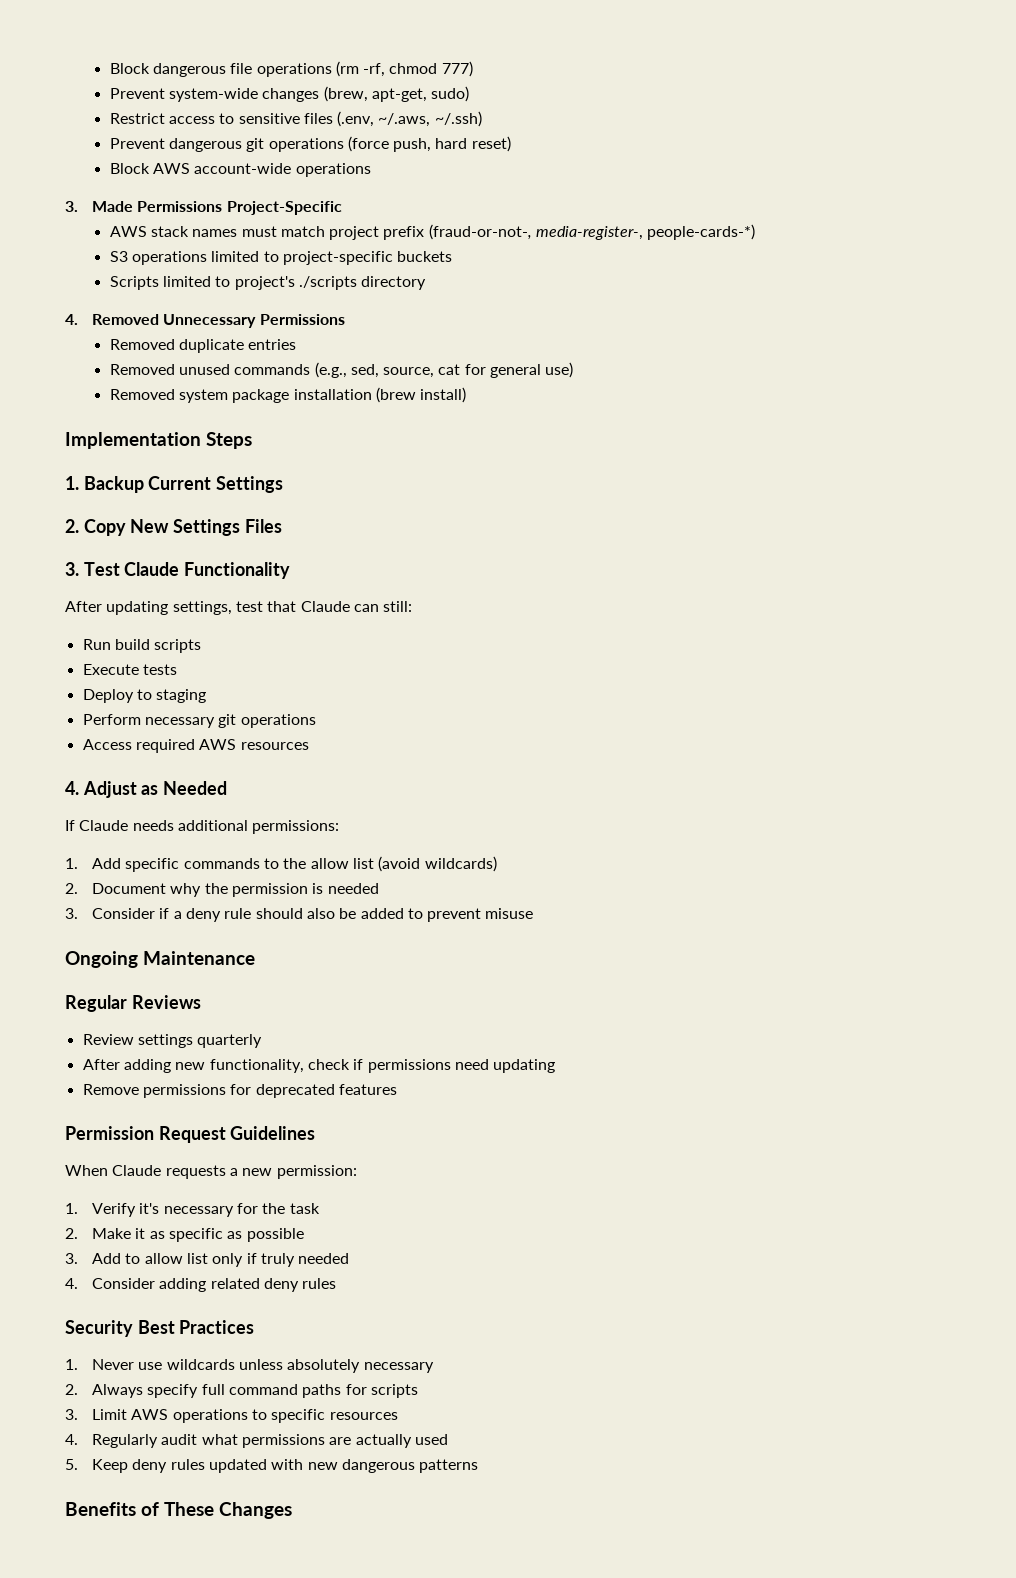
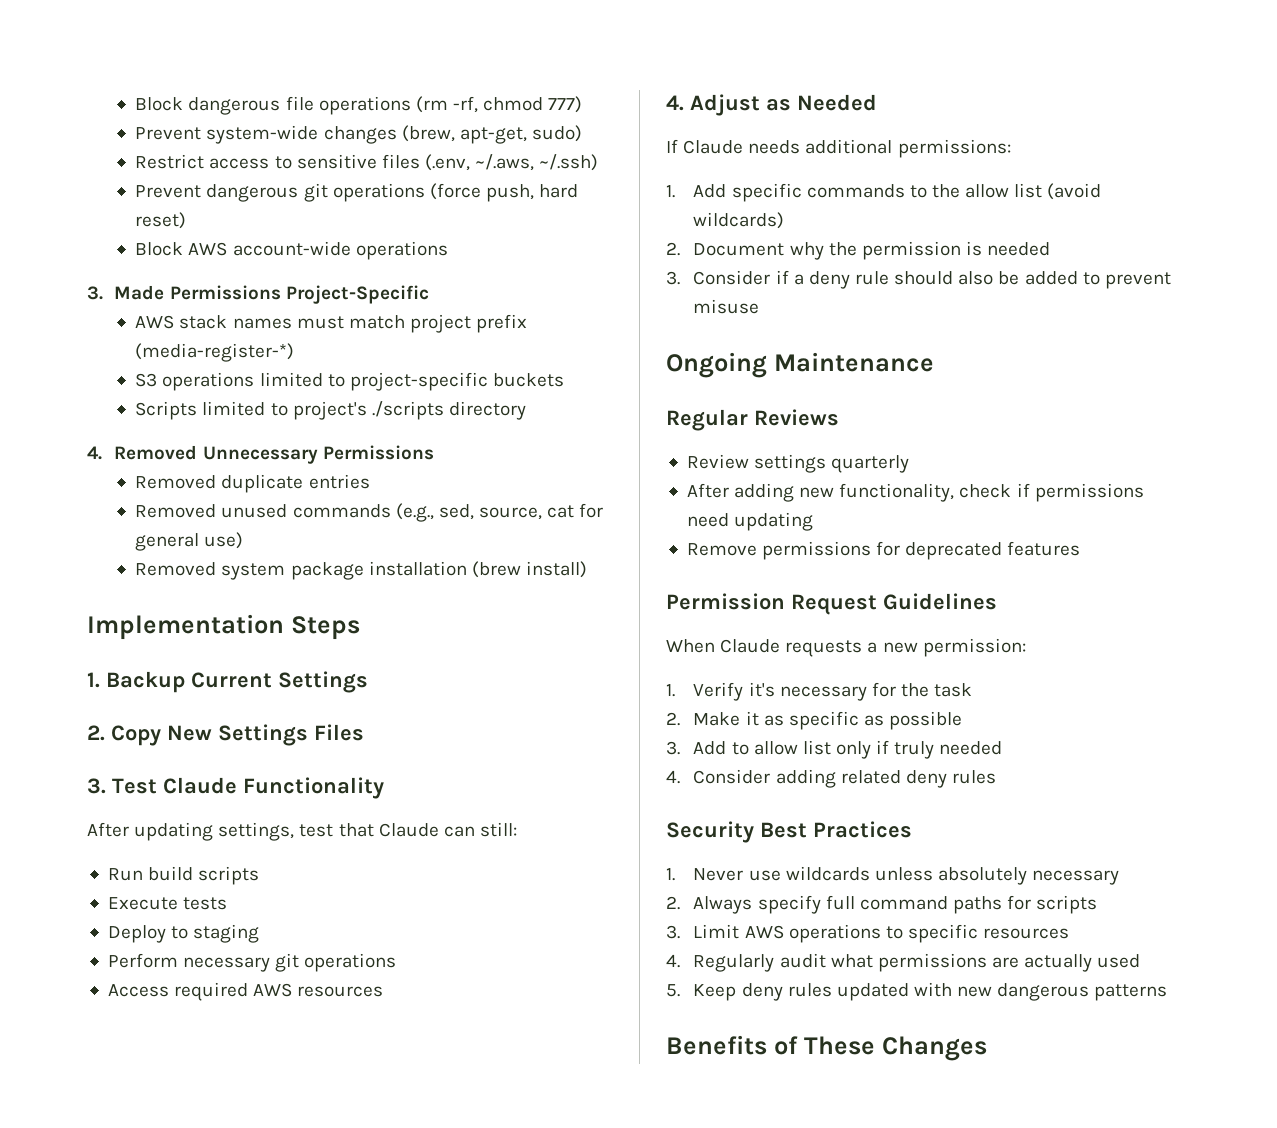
[428,224,756,240] (fraud-or-not-, media-register-, people-cards-*) -> [135,343,295,362] (media-register-*)

